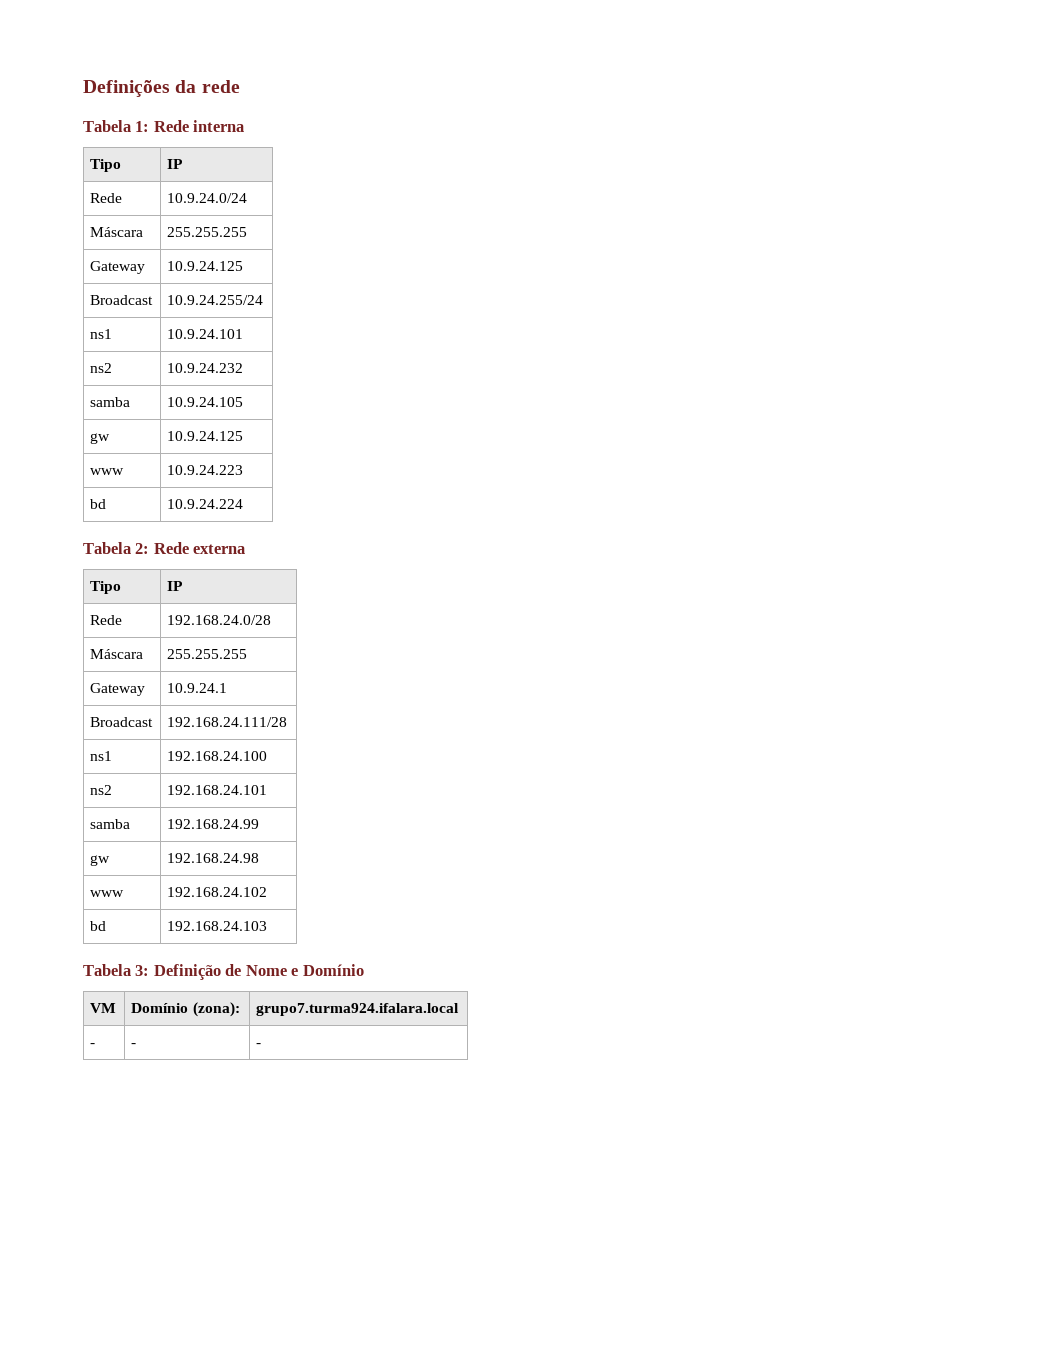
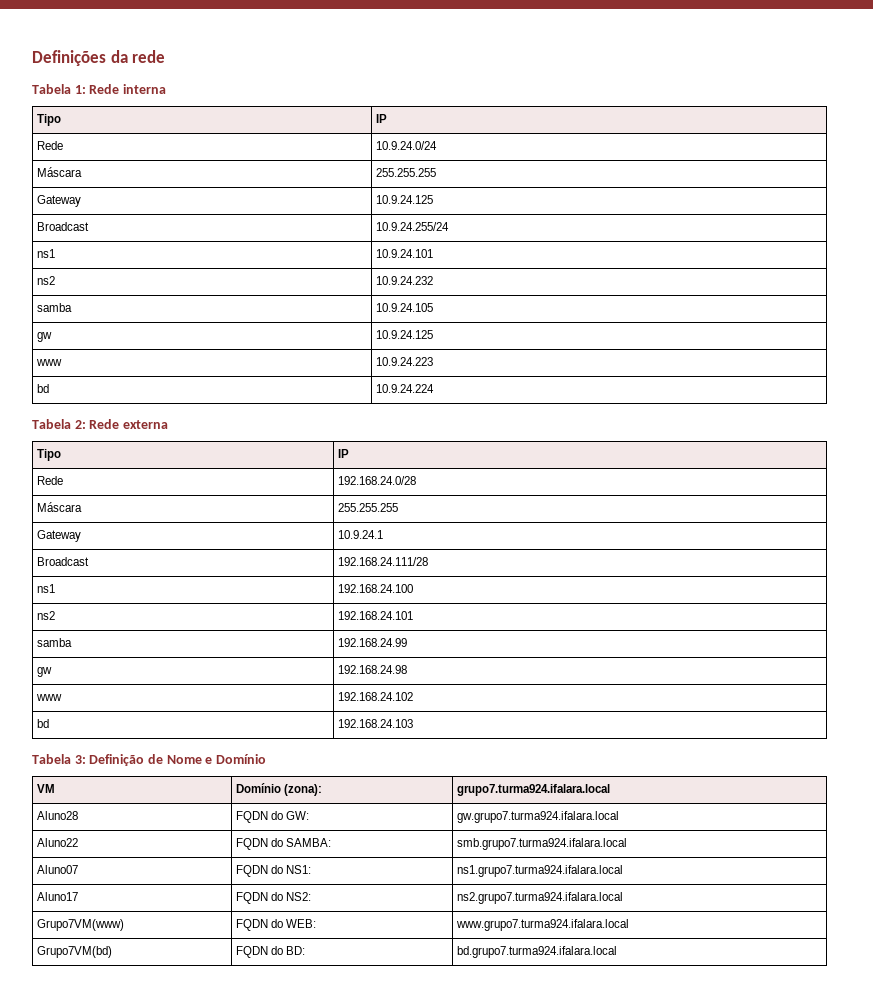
[90,1043,96,1047] [131,1043,137,1047] [256,1043,262,1047] - | - | - -> [36,811,78,820] [235,811,309,823] [456,811,619,823] [36,838,78,847] [235,838,331,850] [456,838,627,850] [36,865,78,874] [235,865,311,877] [456,865,623,877] [36,892,78,901] [235,892,311,904] [456,892,623,904] [36,919,124,931] [235,919,316,931] [455,919,629,931] [36,946,112,958] [235,946,305,958] [456,946,617,958] Aluno28 | FQDN do GW: | gw.grupo7.turma924.ifalara.local // Aluno22 | FQDN do SAMBA: | smb.grupo7.turma924.ifalara.local // Aluno07 | FQDN do NS1: | ns1.grupo7.turma924.ifalara.local // Aluno17 | FQDN do NS2: | ns2.grupo7.turma924.ifalara.local // Grupo7VM(www) | FQDN do WEB: | www.grupo7.turma924.ifalara.local // Grupo7VM(bd) | FQDN do BD: | bd.grupo7.turma924.ifalara.local

